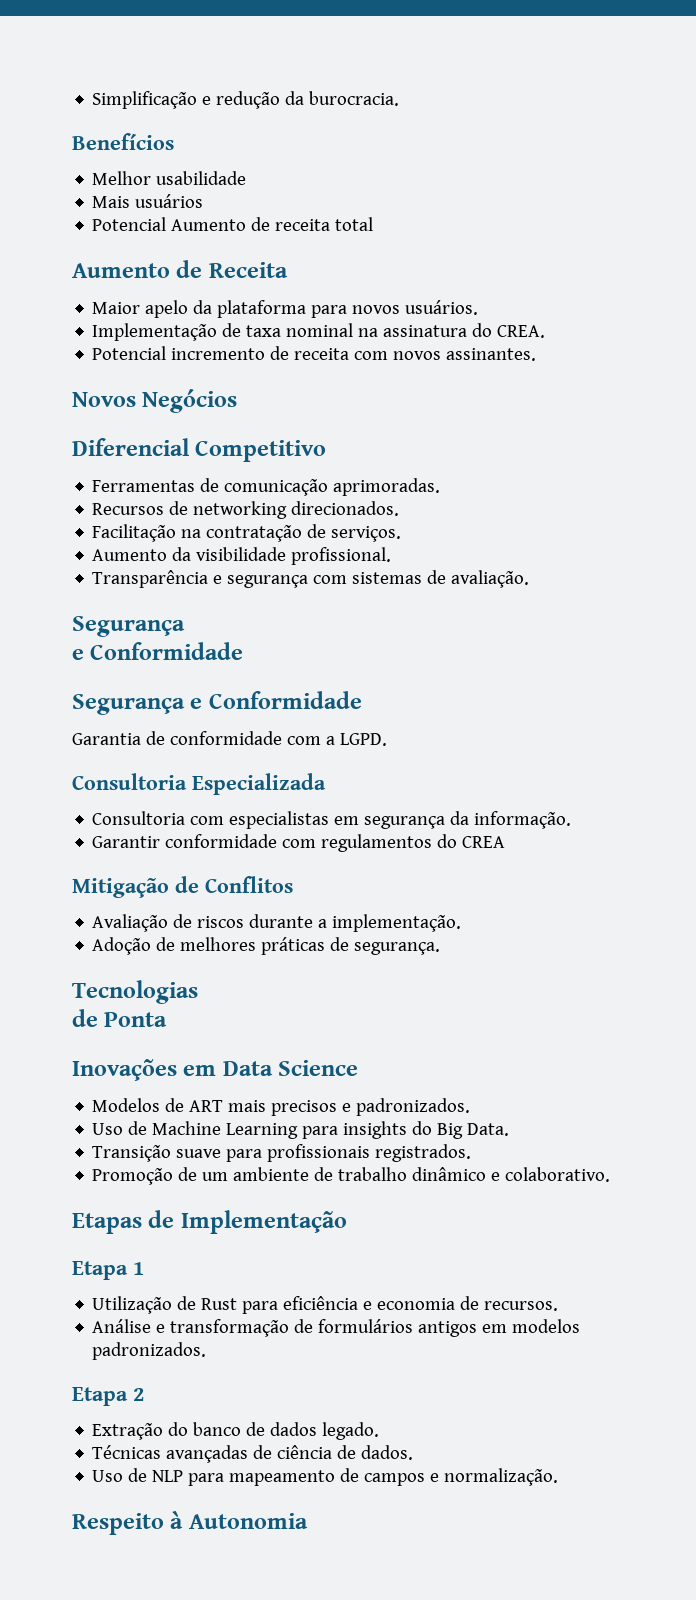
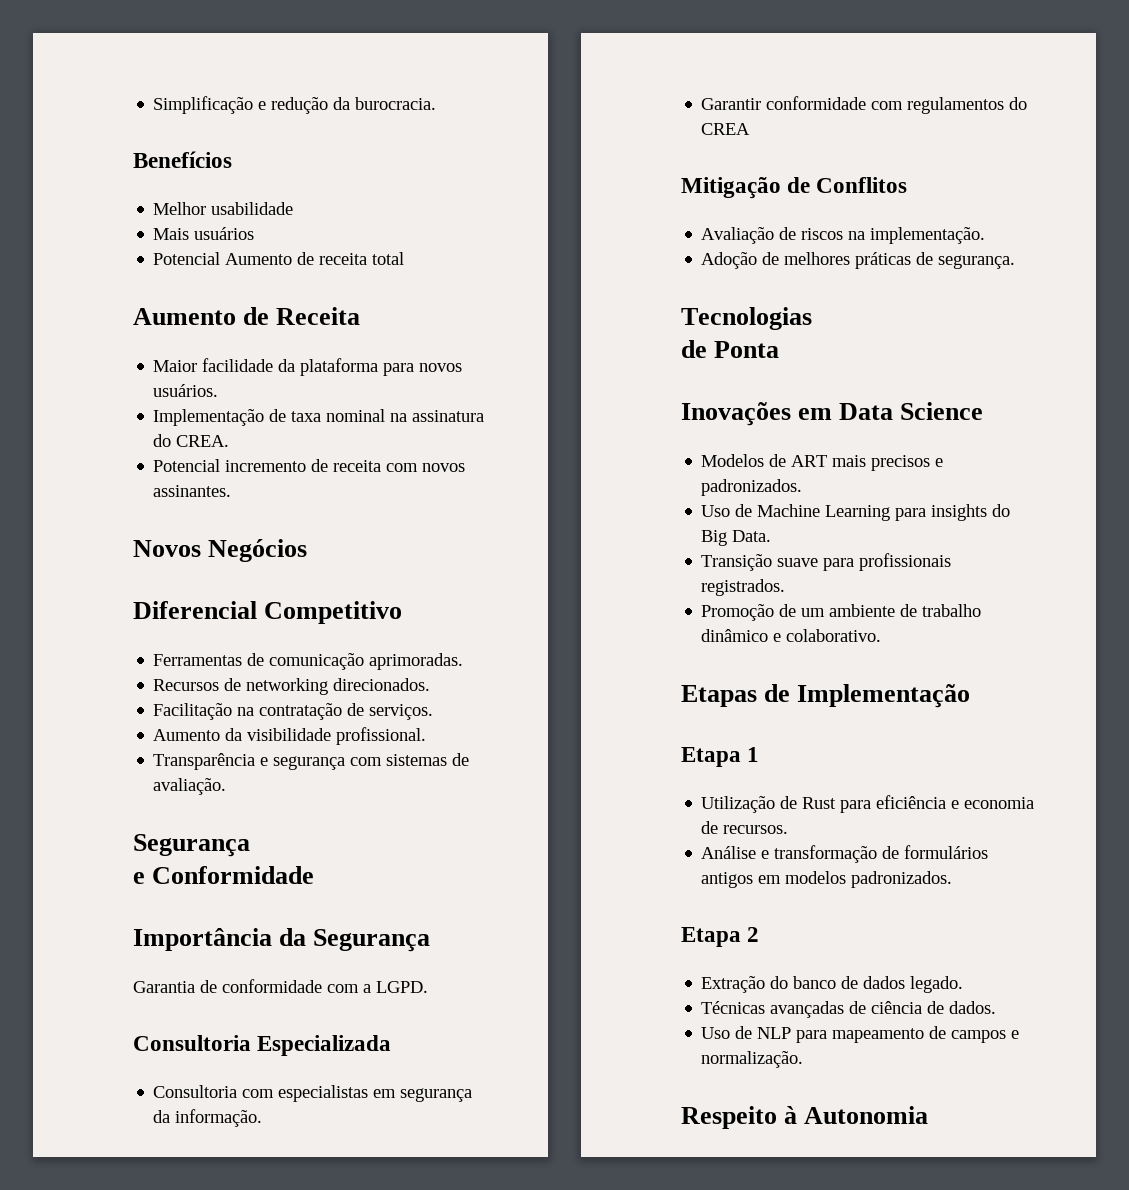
[145,300,189,318] apelo -> [202,358,274,372] facilidade
[72,691,362,715] Segurança e Conformidade -> [133,928,431,952] Importância da Segurança
[249,914,328,928] durante a -> [848,231,866,240] na

